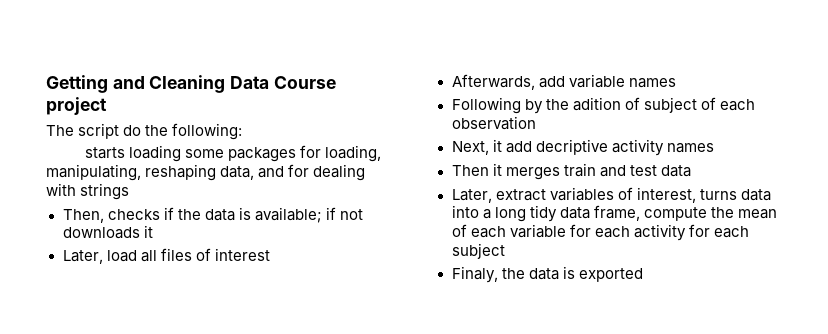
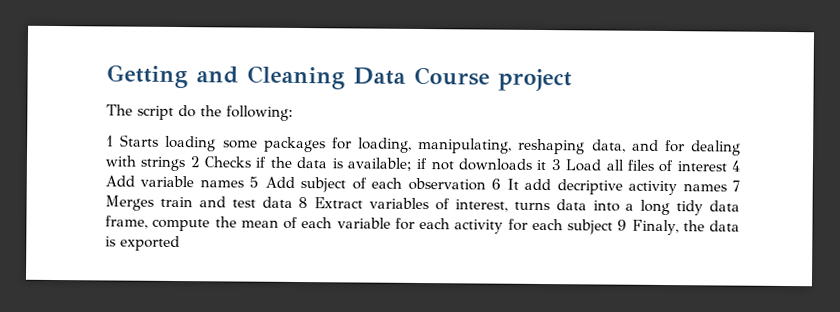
[84,147,125,159] starts -> [106,134,160,147] 1 Starts
[62,209,160,223] // Then, checks -> [189,156,252,168] 2 Checks
[62,250,137,264] // Later, load -> [550,159,602,172] 3 Load
[451,74,565,90] // Afterwards, add -> [730,160,740,172] [105,175,135,187] 4 Add
[451,97,640,114] // Following by the adition of -> [249,176,295,188] 5 Add
[451,139,502,155] // Next, it -> [491,178,519,190] 6 It
[451,163,560,180] // Then it merges -> [732,180,740,192] [105,195,154,211] 7 Merges
[451,189,546,203] // Later, extract -> [298,197,364,209] 8 Extract
(505, 251) // -> [617,219,628,231] 9

